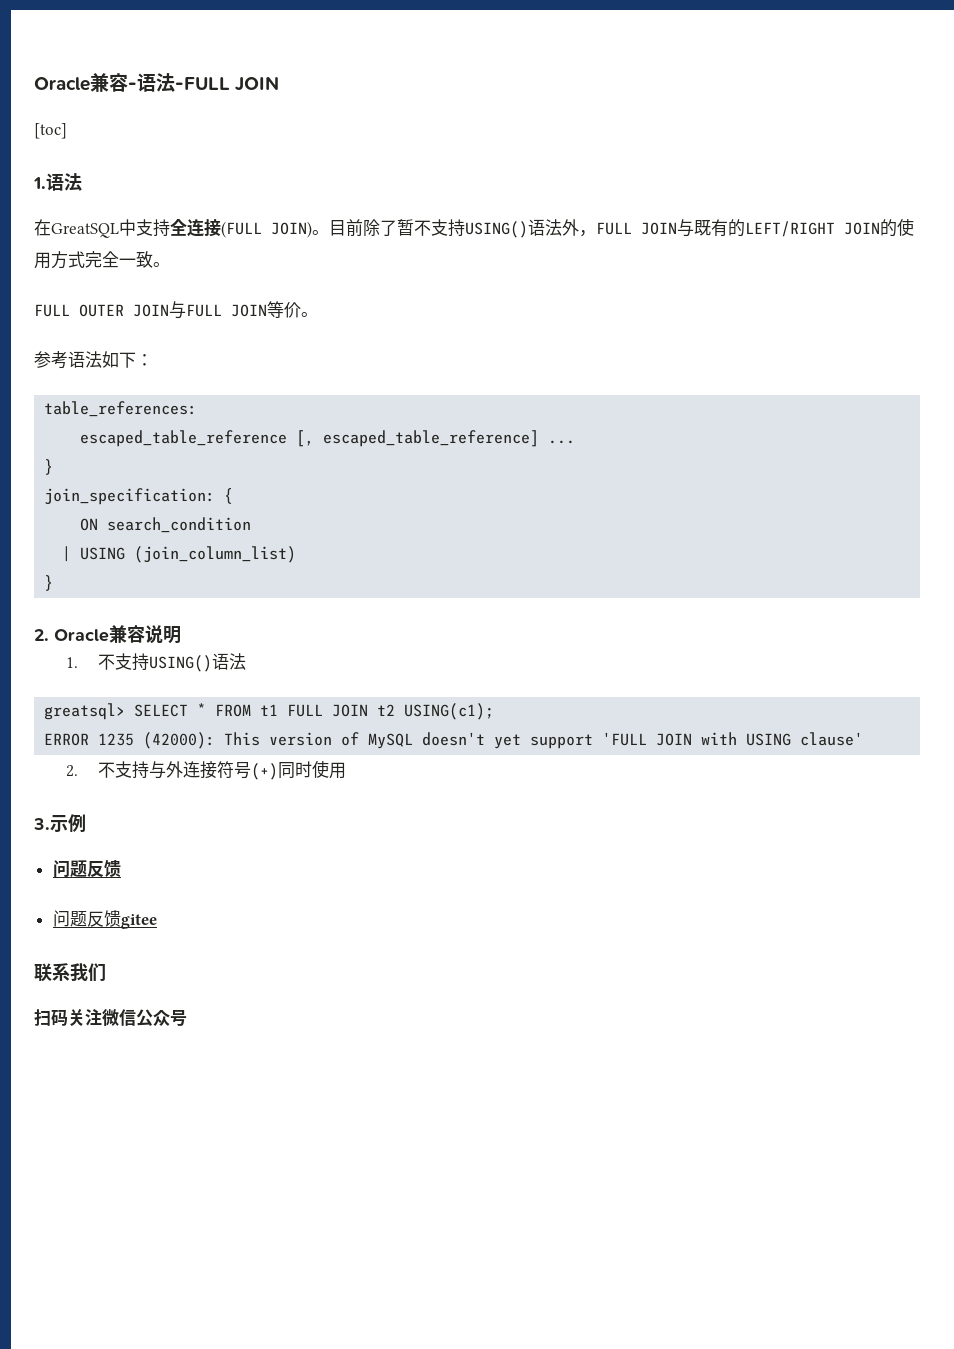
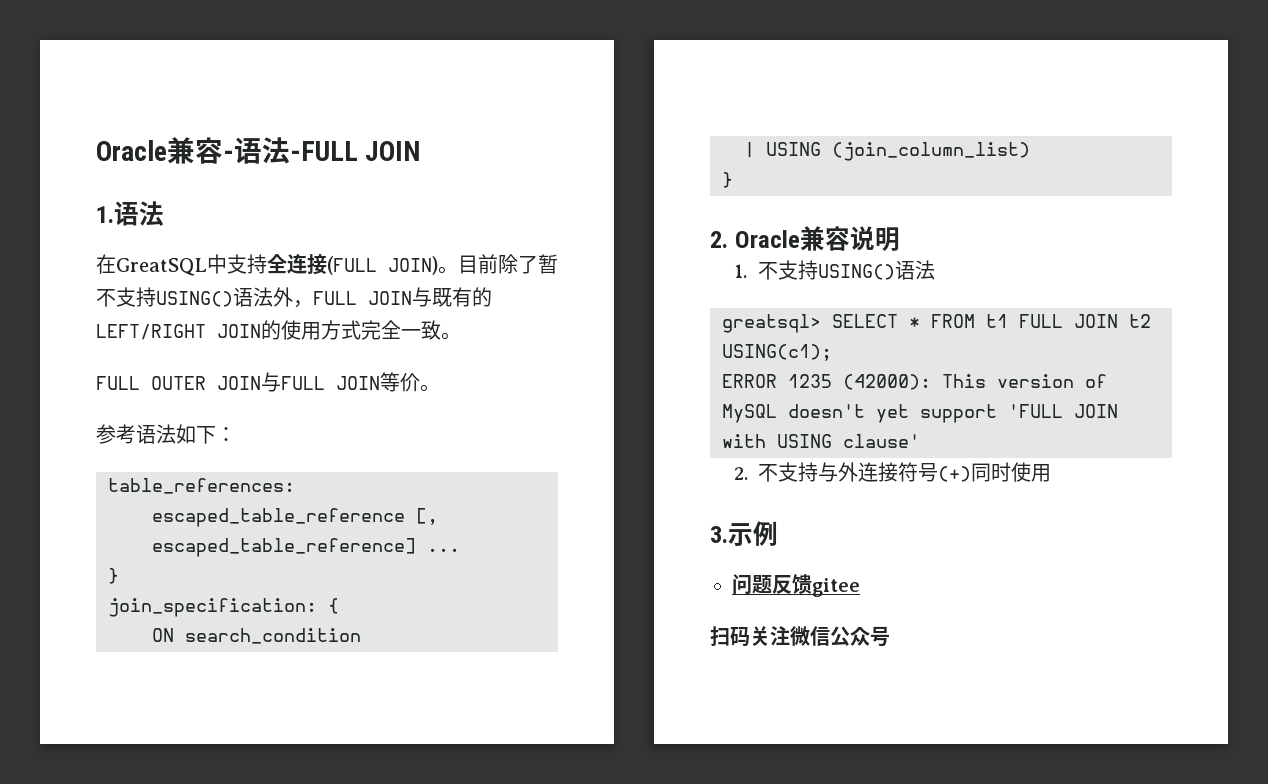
[34,123,67,139] // [toc] -> (421, 151) none
[52,910,121,927] // 问题反馈 -> (812, 584) none
[34,963,106,982] // 联系我们 -> (860, 587) none

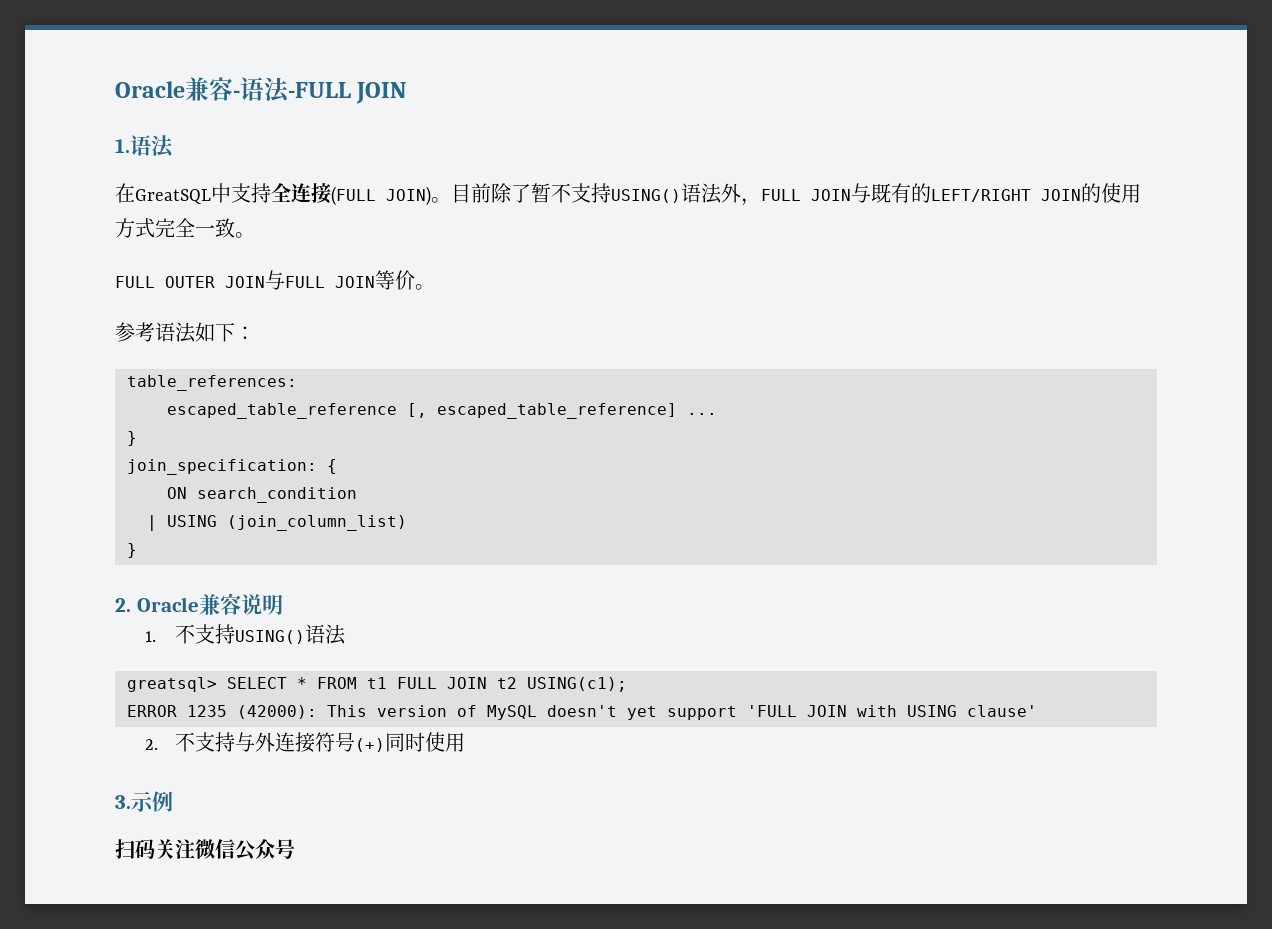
[732,574,860,597] // 问题反馈gitee -> (173, 801) none

